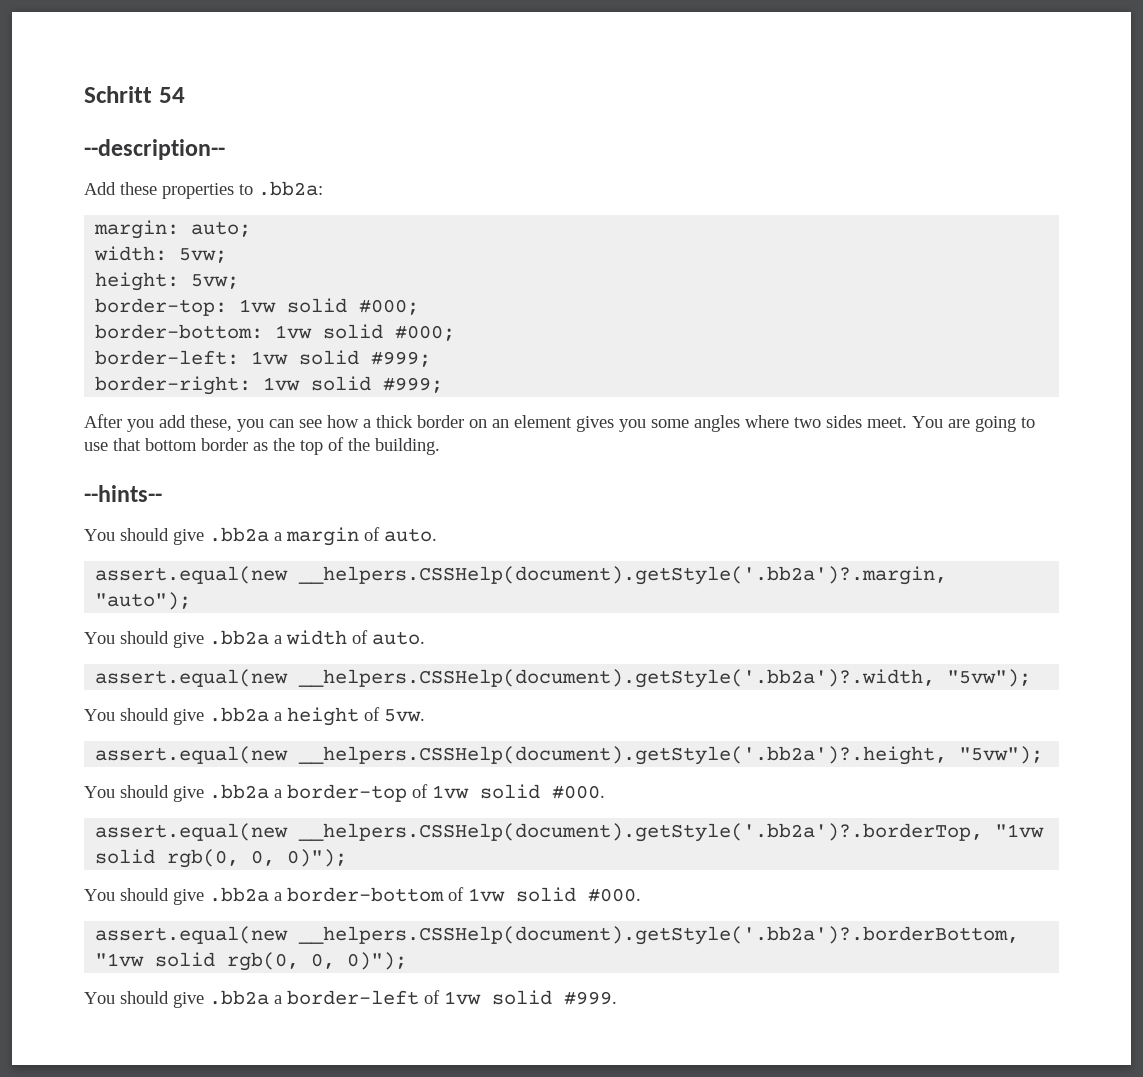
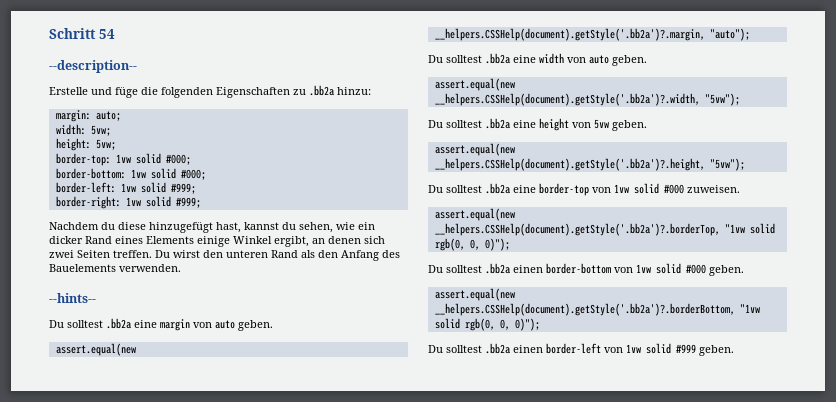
[84,181,323,199] Add these properties to .bb2a: -> [49,85,371,98] Erstelle und füge die folgenden Eigenschaften zu .bb2a hinzu:
[84,414,1035,432] [84,437,440,455] [84,485,162,502] [84,527,437,546] [95,566,948,585] [95,592,192,610] [84,630,425,648] [95,669,1032,688] [84,707,425,726] [95,746,1044,765] [84,784,605,802] After you add these, you can see how a thick border on an element gives you some angles where two sides meet. You are going to use that bottom border as the top of the building. // --hints-- // You should give .bb2a a margin of auto. // assert.equal(new __helpers.CSSHelp(document).getStyle('.bb2a')?.margin, "auto"); // You should give .bb2a a width of auto. // assert.equal(new __helpers.CSSHelp(document).getStyle('.bb2a')?.width, "5vw"); // You should give .bb2a a height of 5vw. // assert.equal(new __helpers.CSSHelp(document).getStyle('.bb2a')?.height, "5vw"); // You should give .bb2a a border-top of 1vw solid #000. -> [49,222,375,233] [49,236,385,247] [49,250,400,261] [49,264,181,272] [49,293,96,303] [49,318,273,331] [55,343,136,356] [434,28,750,41] [428,53,647,66] [434,78,515,91] [434,93,740,106] [428,118,647,131] [434,143,515,156] [434,158,745,171] [428,183,740,196] Nachdem du diese hinzugefügt hast, kannst du sehen, wie ein dicker Rand eines Elements einige Winkel ergibt, an denen sich zwei Seiten treffen. Du wirst den unteren Rand als den Anfang des Bauelements verwenden. // --hints-- // Du solltest .bb2a eine margin von auto geben. // assert.equal(new __helpers.CSSHelp(document).getStyle('.bb2a')?.margin, "auto"); // Du solltest .bb2a eine width von auto geben. // assert.equal(new __helpers.CSSHelp(document).getStyle('.bb2a')?.width, "5vw"); // Du solltest .bb2a eine height von 5vw geben. // assert.equal(new __helpers.CSSHelp(document).getStyle('.bb2a')?.height, "5vw"); // Du solltest .bb2a eine border-top von 1vw solid #000 zuweisen.
[84,887,641,905] You should give .bb2a a border-bottom of 1vw solid #000. -> [428,263,744,276] Du solltest .bb2a einen border-bottom von 1vw solid #000 geben.
[84,990,617,1008] You should give .bb2a a border-left of 1vw solid #999. -> [428,343,734,356] Du solltest .bb2a einen border-left von 1vw solid #999 geben.

